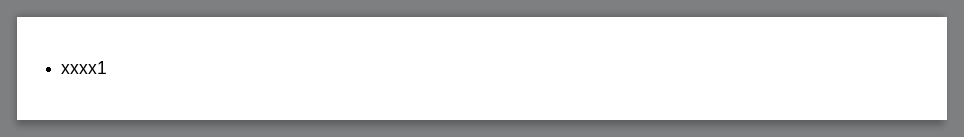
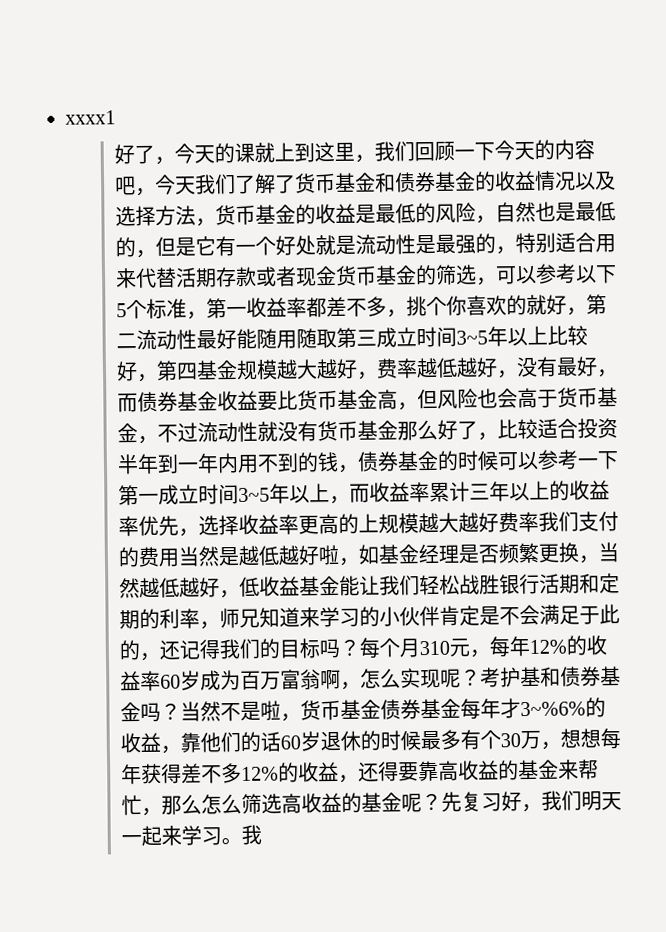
(108, 67) none -> [113,139,595,165] [114,170,616,197] [114,201,616,227] [114,232,616,259] [114,263,617,289] [115,294,607,320] [115,325,588,351] [115,356,618,383] [116,387,618,413] [116,418,618,445] [116,449,619,475] [117,480,610,506] [117,511,619,537] [117,542,620,568] [118,573,620,599] [118,604,620,630] [118,635,607,662] [119,666,621,692] [119,697,606,723] [119,728,621,754] [120,759,599,785] [120,790,622,816] [120,824,262,846] // 好了，今天的课就上到这里，我们回顾一下今天的内容吧，今天我们了解了货币基金和债券基金的收益情况以及选择方法，货币基金的收益是最低的风险，自然也是最低的，但是它有一个好处就是流动性是最强的，特别适合用来代替活期存款或者现金货币基金的筛选，可以参考以下5个标准，第一收益率都差不多，挑个你喜欢的就好，第二流动性最好能随用随取第三成立时间3~5年以上比较好，第四基金规模越大越好，费率越低越好，没有最好，而债券基金收益要比货币基金高，但风险也会高于货币基金，不过流动性就没有货币基金那么好了，比较适合投资半年到一年内用不到的钱，债券基金的时候可以参考一下第一成立时间3~5年以上，而收益率累计三年以上的收益率优先，选择收益率更高的上规模越大越好费率我们支付的费用当然是越低越好啦，如基金经理是否频繁更换，当然越低越好，低收益基金能让我们轻松战胜银行活期和定期的利率，师兄知道来学习的小伙伴肯定是不会满足于此的，还记得我们的目标吗？每个月310元，每年12%的收益率60岁成为百万富翁啊，怎么实现呢？考护基和债券基金吗？当然不是啦，货币基金债券基金每年才3~%6%的收益，靠他们的话60岁退休的时候最多有个30万，想想每年获得差不多12%的收益，还得要靠高收益的基金来帮忙，那么怎么筛选高收益的基金呢？先复习好，我们明天一起来学习。我

